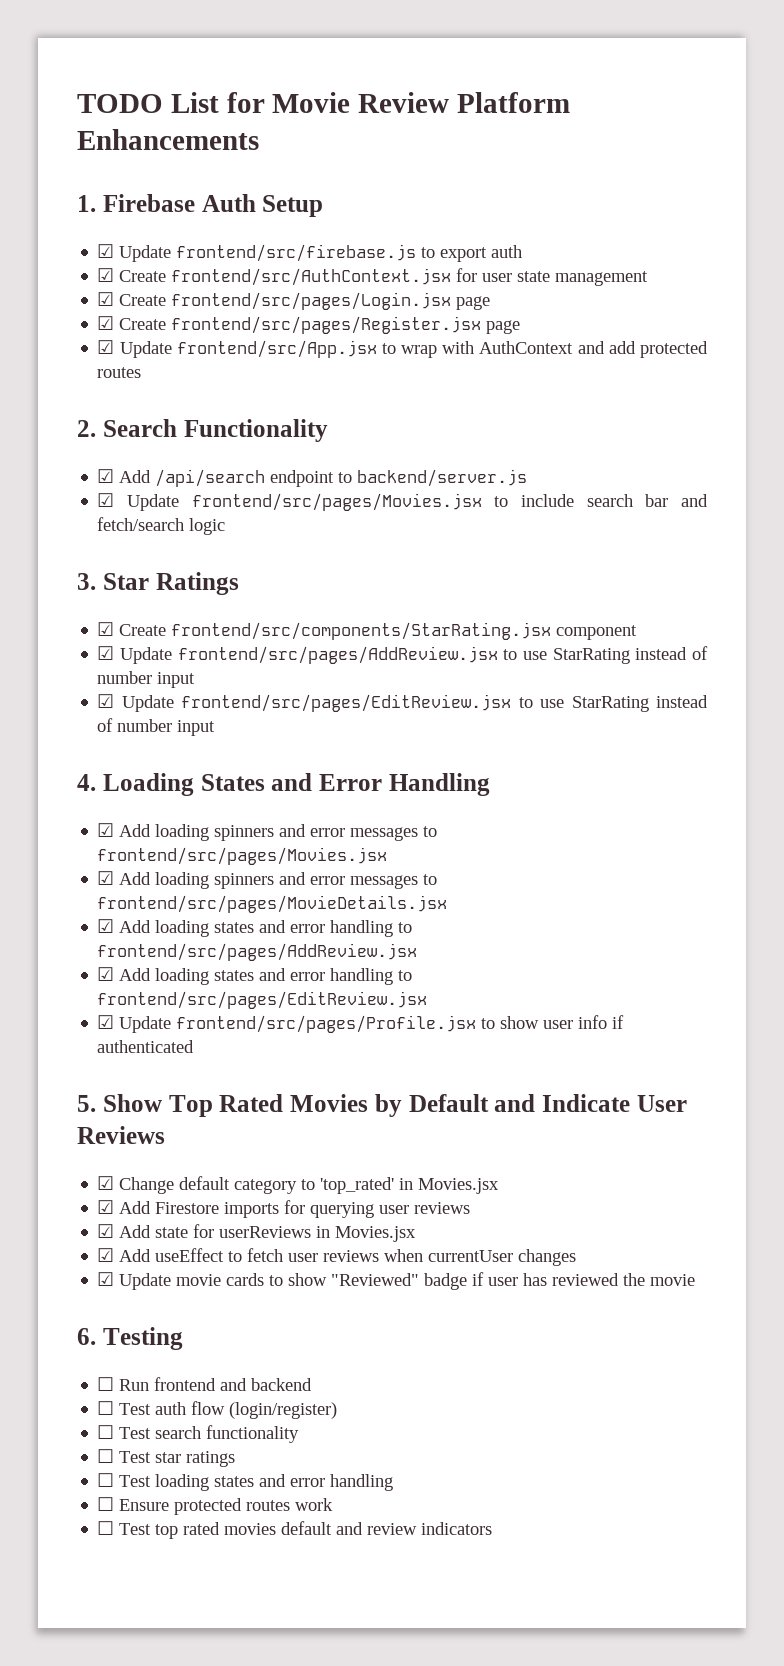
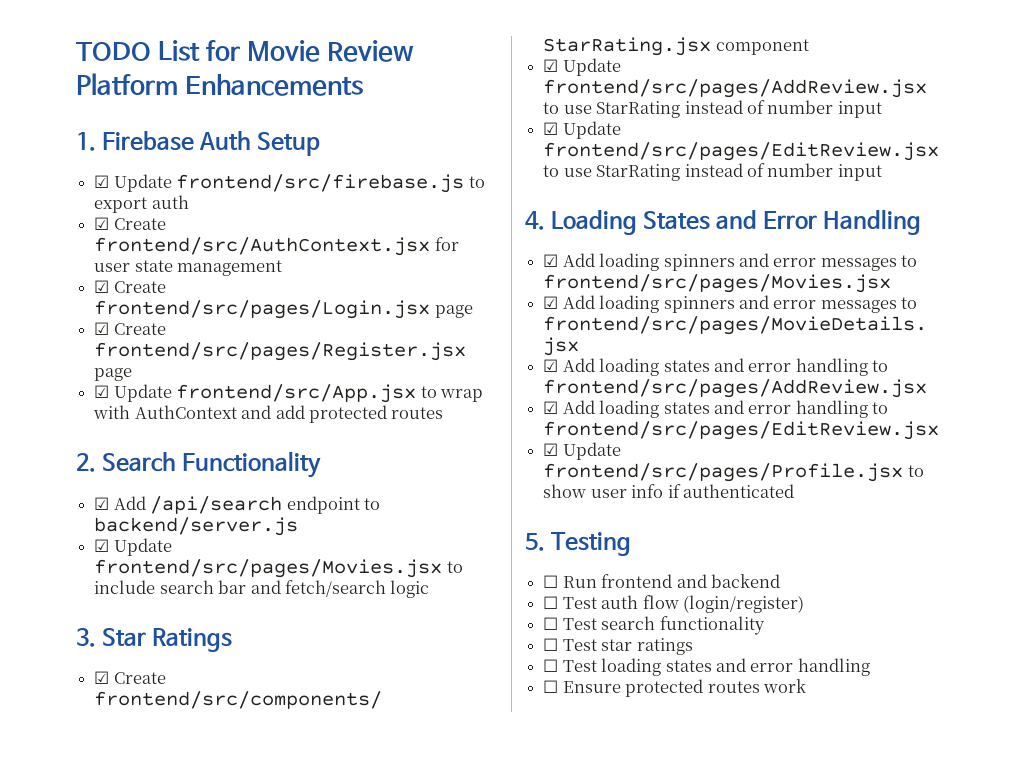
[102,1094,687,1117] [77,1126,165,1144] [97,1176,500,1194] [97,1200,471,1218] [97,1224,417,1242] [97,1248,577,1266] [97,1272,696,1290] [77,1328,96,1345] Show Top Rated Movies by Default and Indicate User Reviews // ☑ Change default category to 'top_rated' in Movies.jsx // ☑ Add Firestore imports for querying user reviews // ☑ Add state for userReviews in Movies.jsx // ☑ Add useEffect to fetch user reviews when currentUser changes // ☑ Update movie cards to show "Reviewed" badge if user has reviewed the movie // 6. -> (545, 542) none
[97,1521,493,1539] // ☐ Test top rated movies default and review indicators -> (806, 686) none

